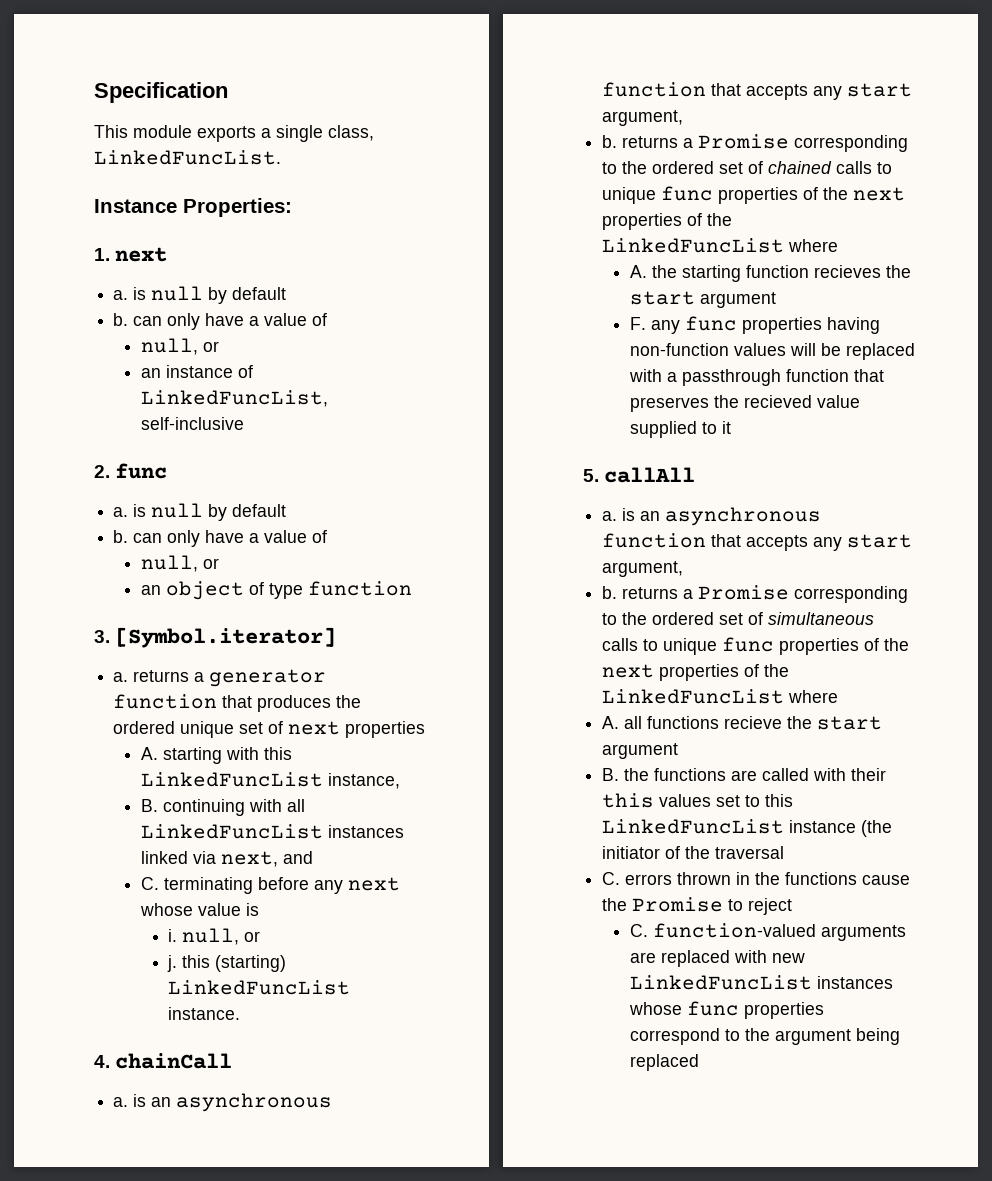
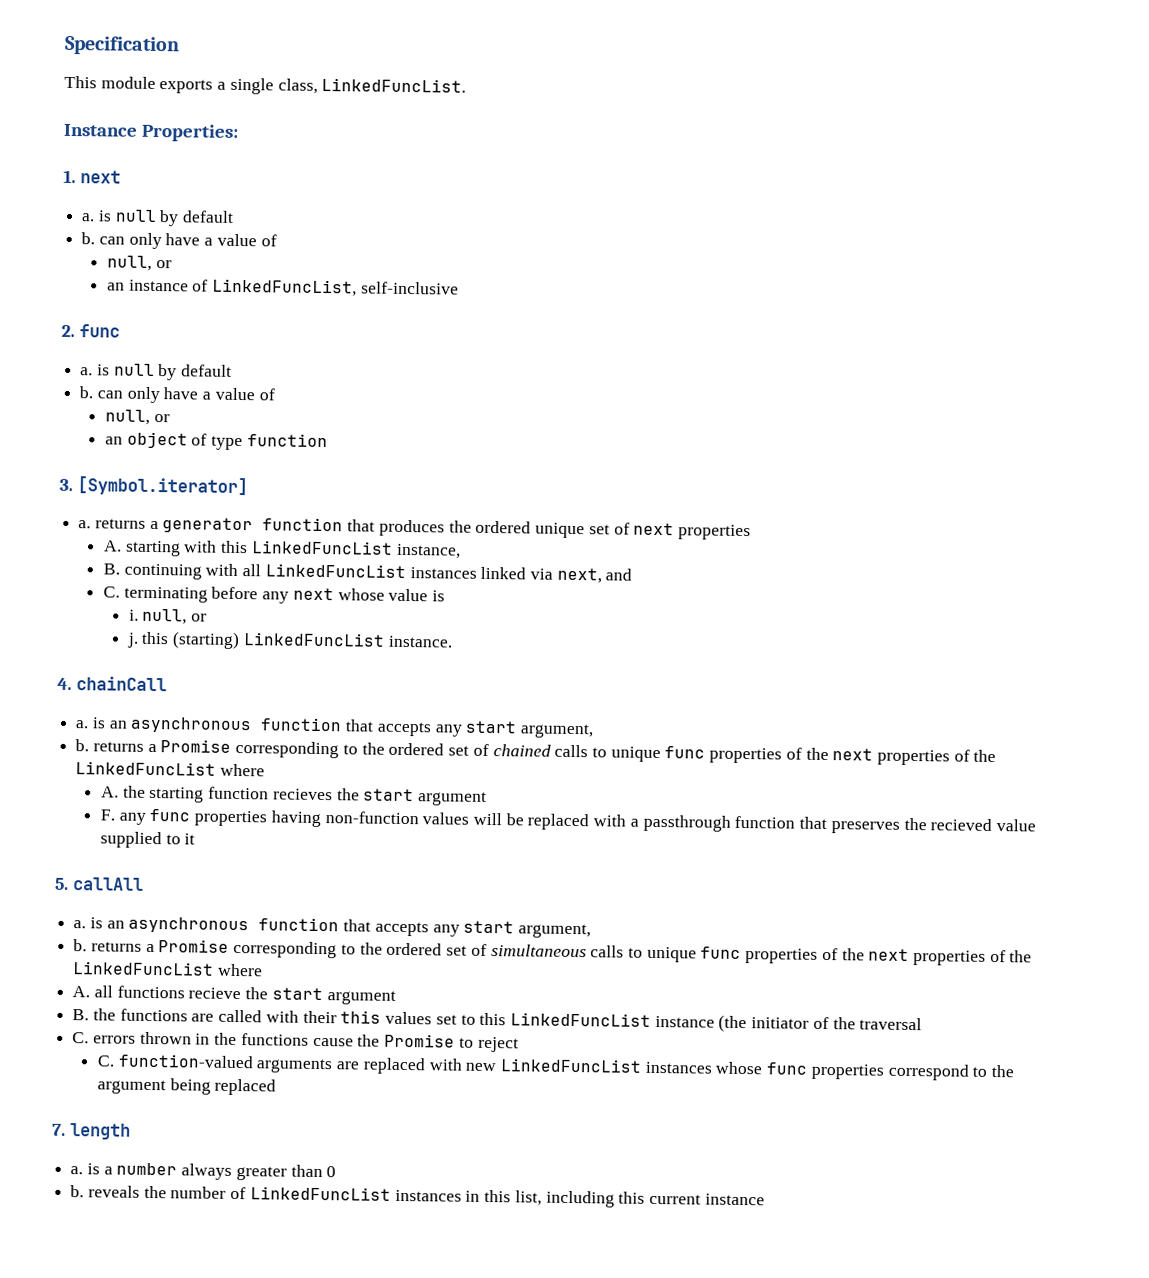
(699, 1062) none -> [52,1123,131,1140] [70,1162,337,1181] [70,1185,765,1208] // 7. length // a. is a number always greater than 0 // b. reveals the number of LinkedFuncList instances in this list, including this current instance

